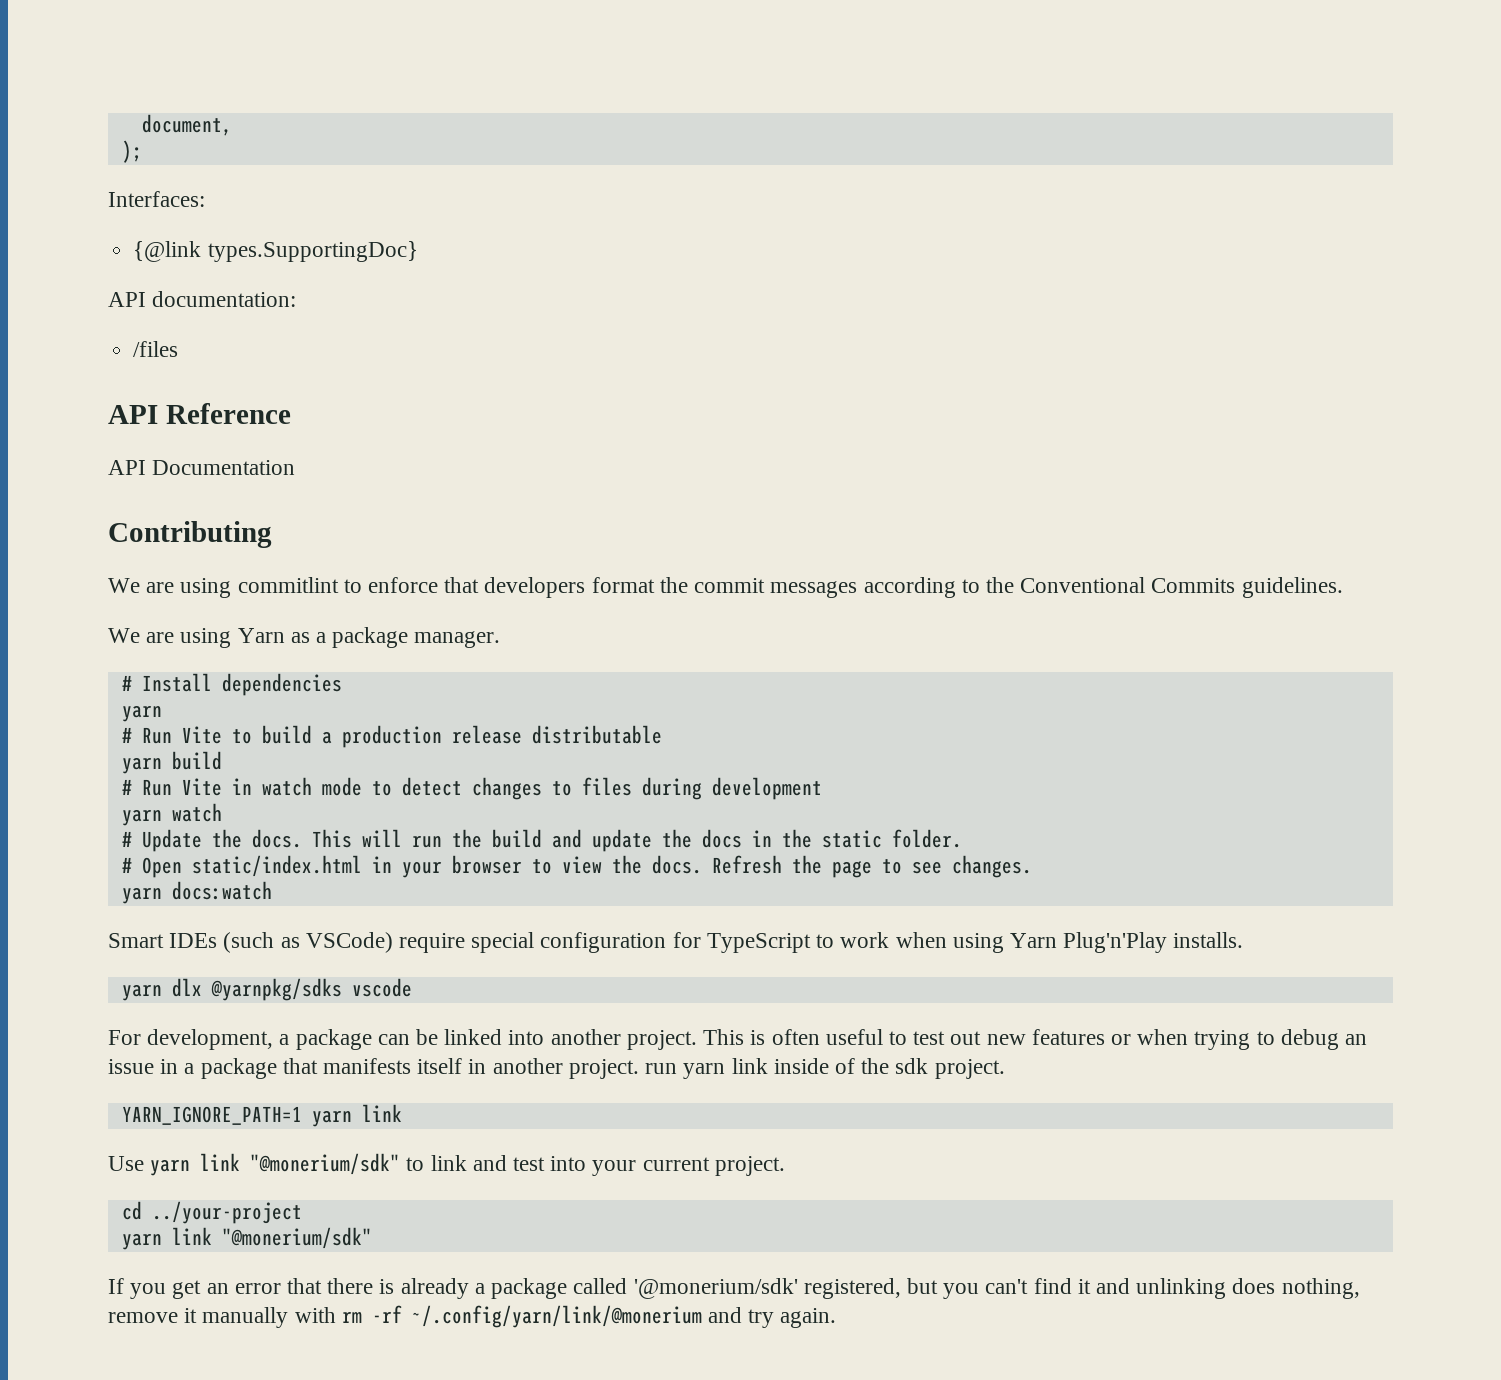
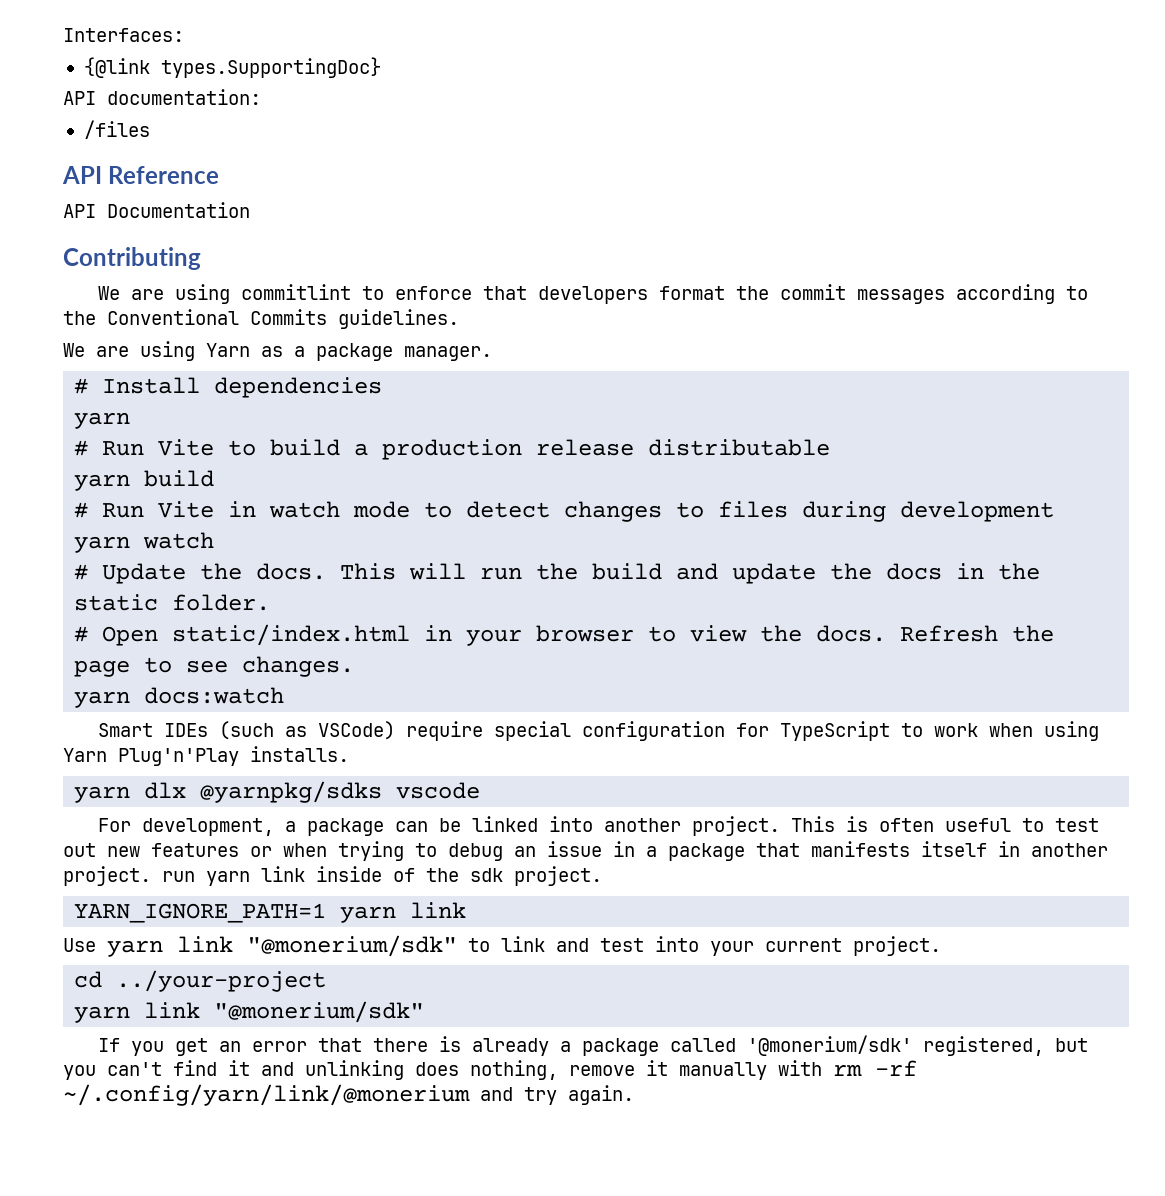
[141,114,232,136] [121,140,142,163] document, // ); // -> (63, 35) none

